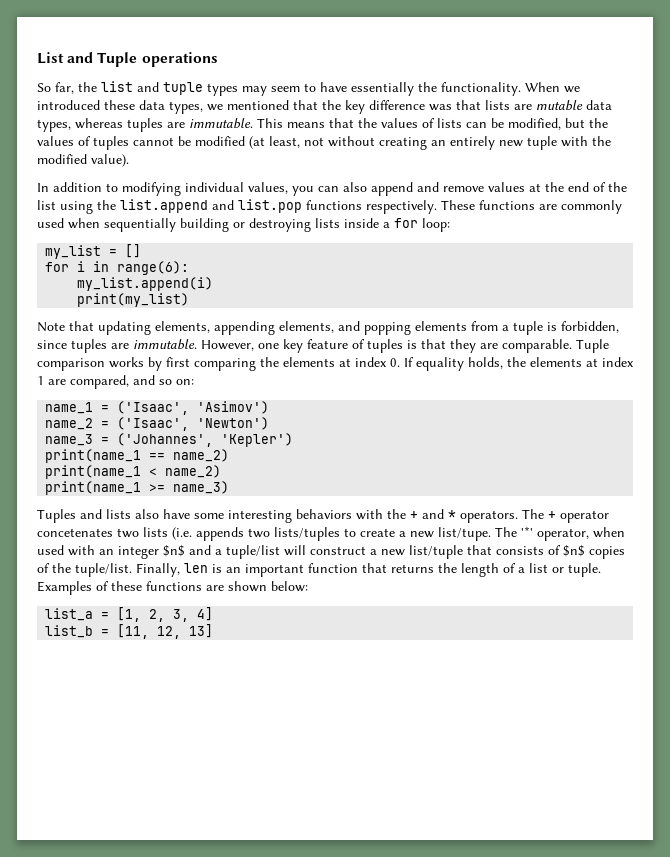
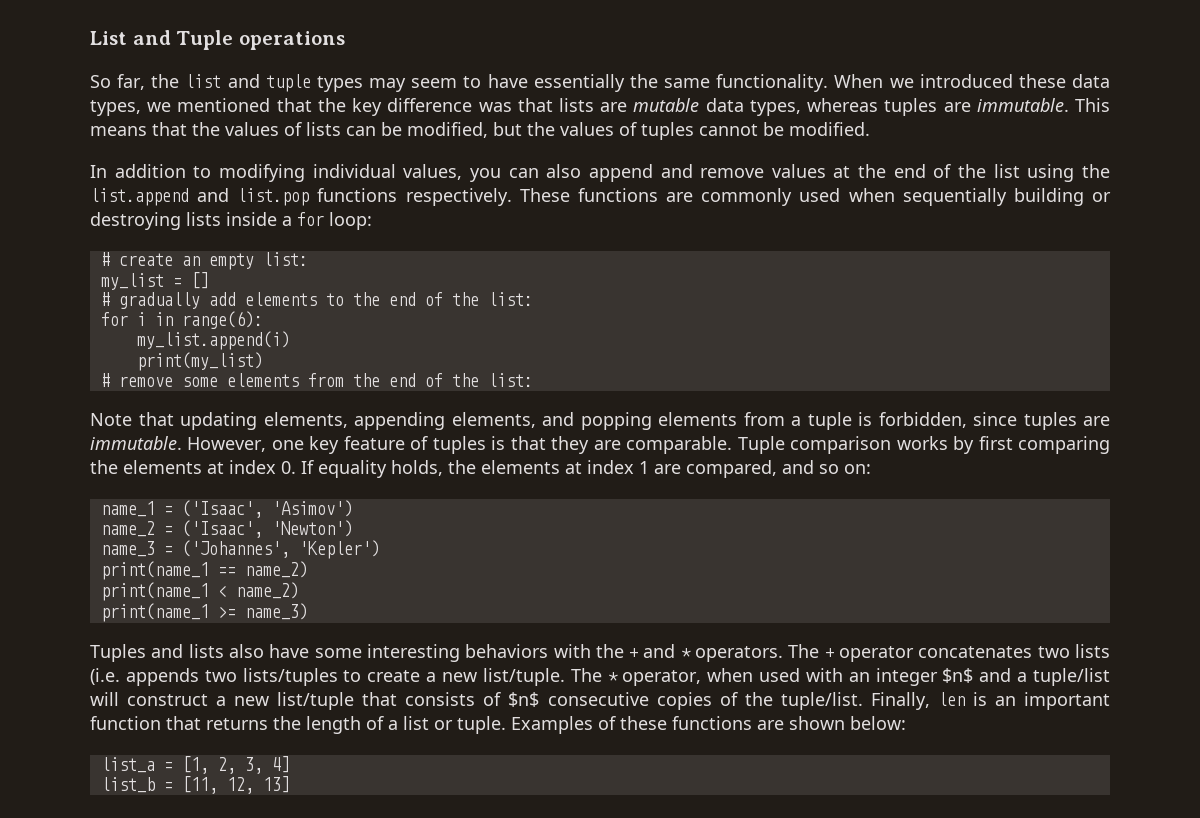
(437, 87) none -> [664,78,711,88] same
[195,136,611,150] [37,154,129,167] modified (at least, not without creating an entirely new tuple with the modified value). -> [789,122,870,136] modified.
[45,244,142,259] my_list = [] -> [100,252,308,270] [100,272,209,290] [100,292,533,309] # create an empty list: // my_list = [] // # gradually add elements to the end of the list:
(190, 300) none -> [100,373,533,387] // # remove some elements from the end of the list:
[37,528,113,537] concetenates -> [918,646,1033,658] concatenates
[438,526,533,541] list/tupe. The '*' -> [482,668,618,686] list/tuple. The *
(585, 551) none -> [547,692,649,706] consecutive

